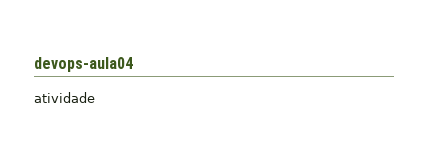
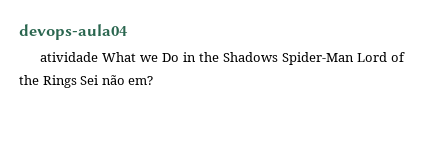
(95, 97) none -> [102,52,406,65] [19,75,154,88] What we Do in the Shadows Spider-Man Lord of the Rings Sei não em?

